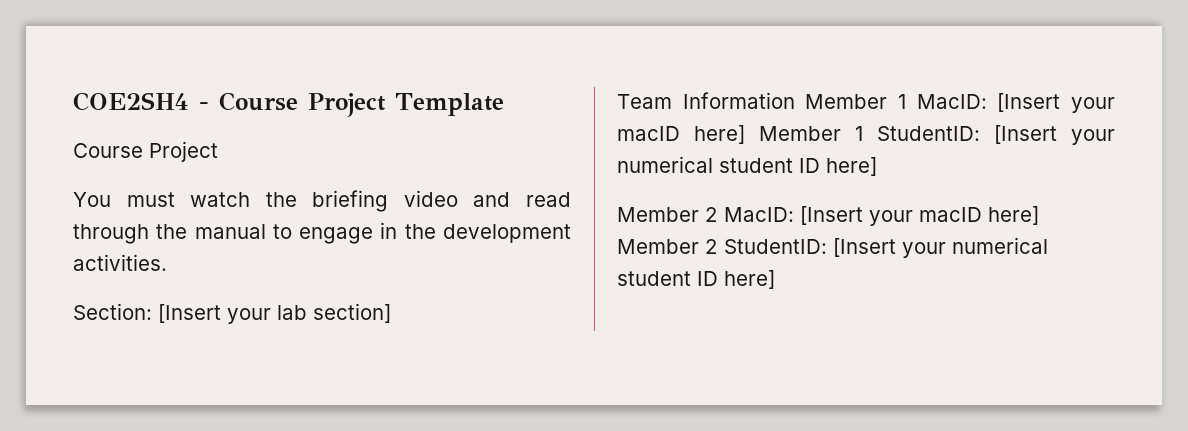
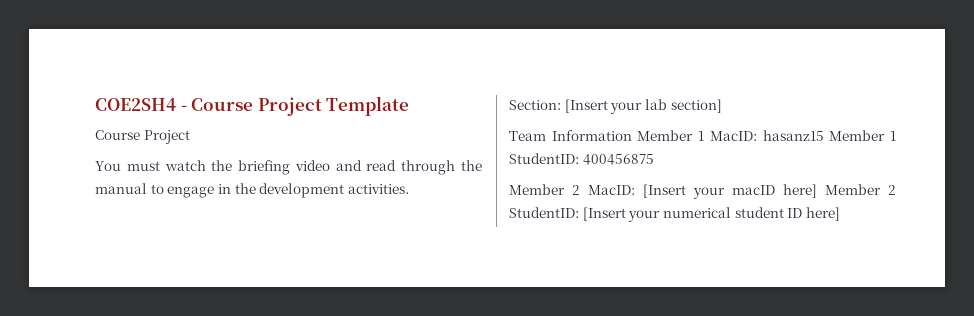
[997,93,1115,113] [617,125,1115,145] [617,156,877,176] [Insert your macID here] Member 1 StudentID: [Insert your numerical student ID here] -> [762,130,896,141] [509,153,654,165] hasanz15 Member 1 StudentID: 400456875

